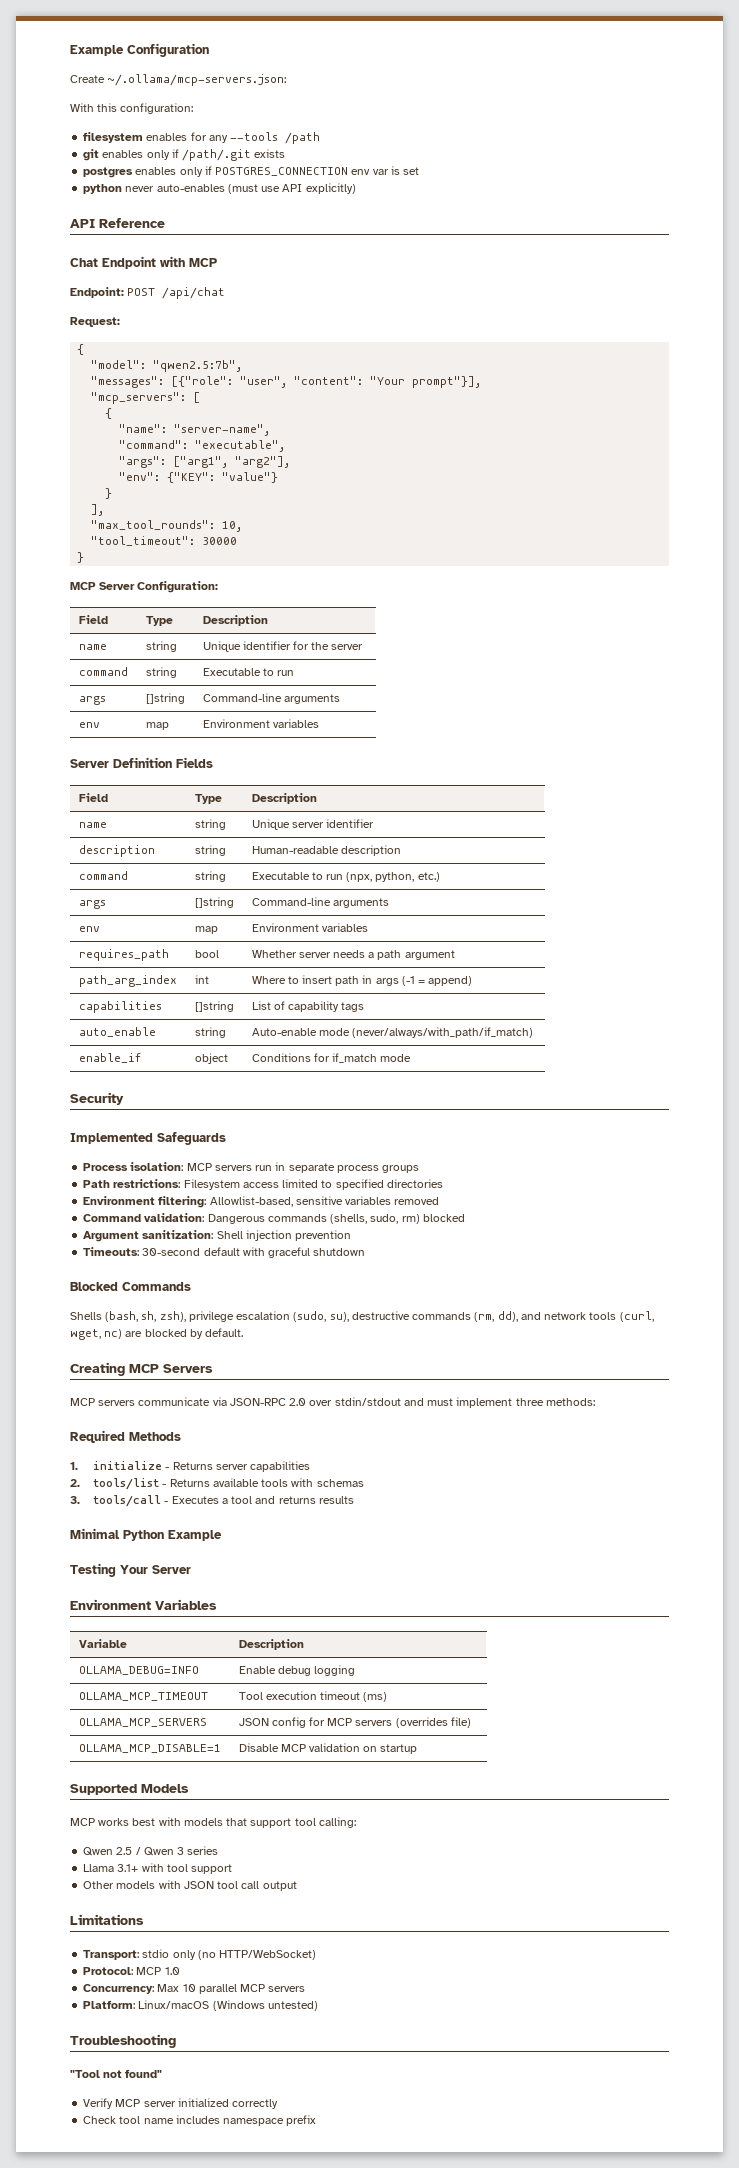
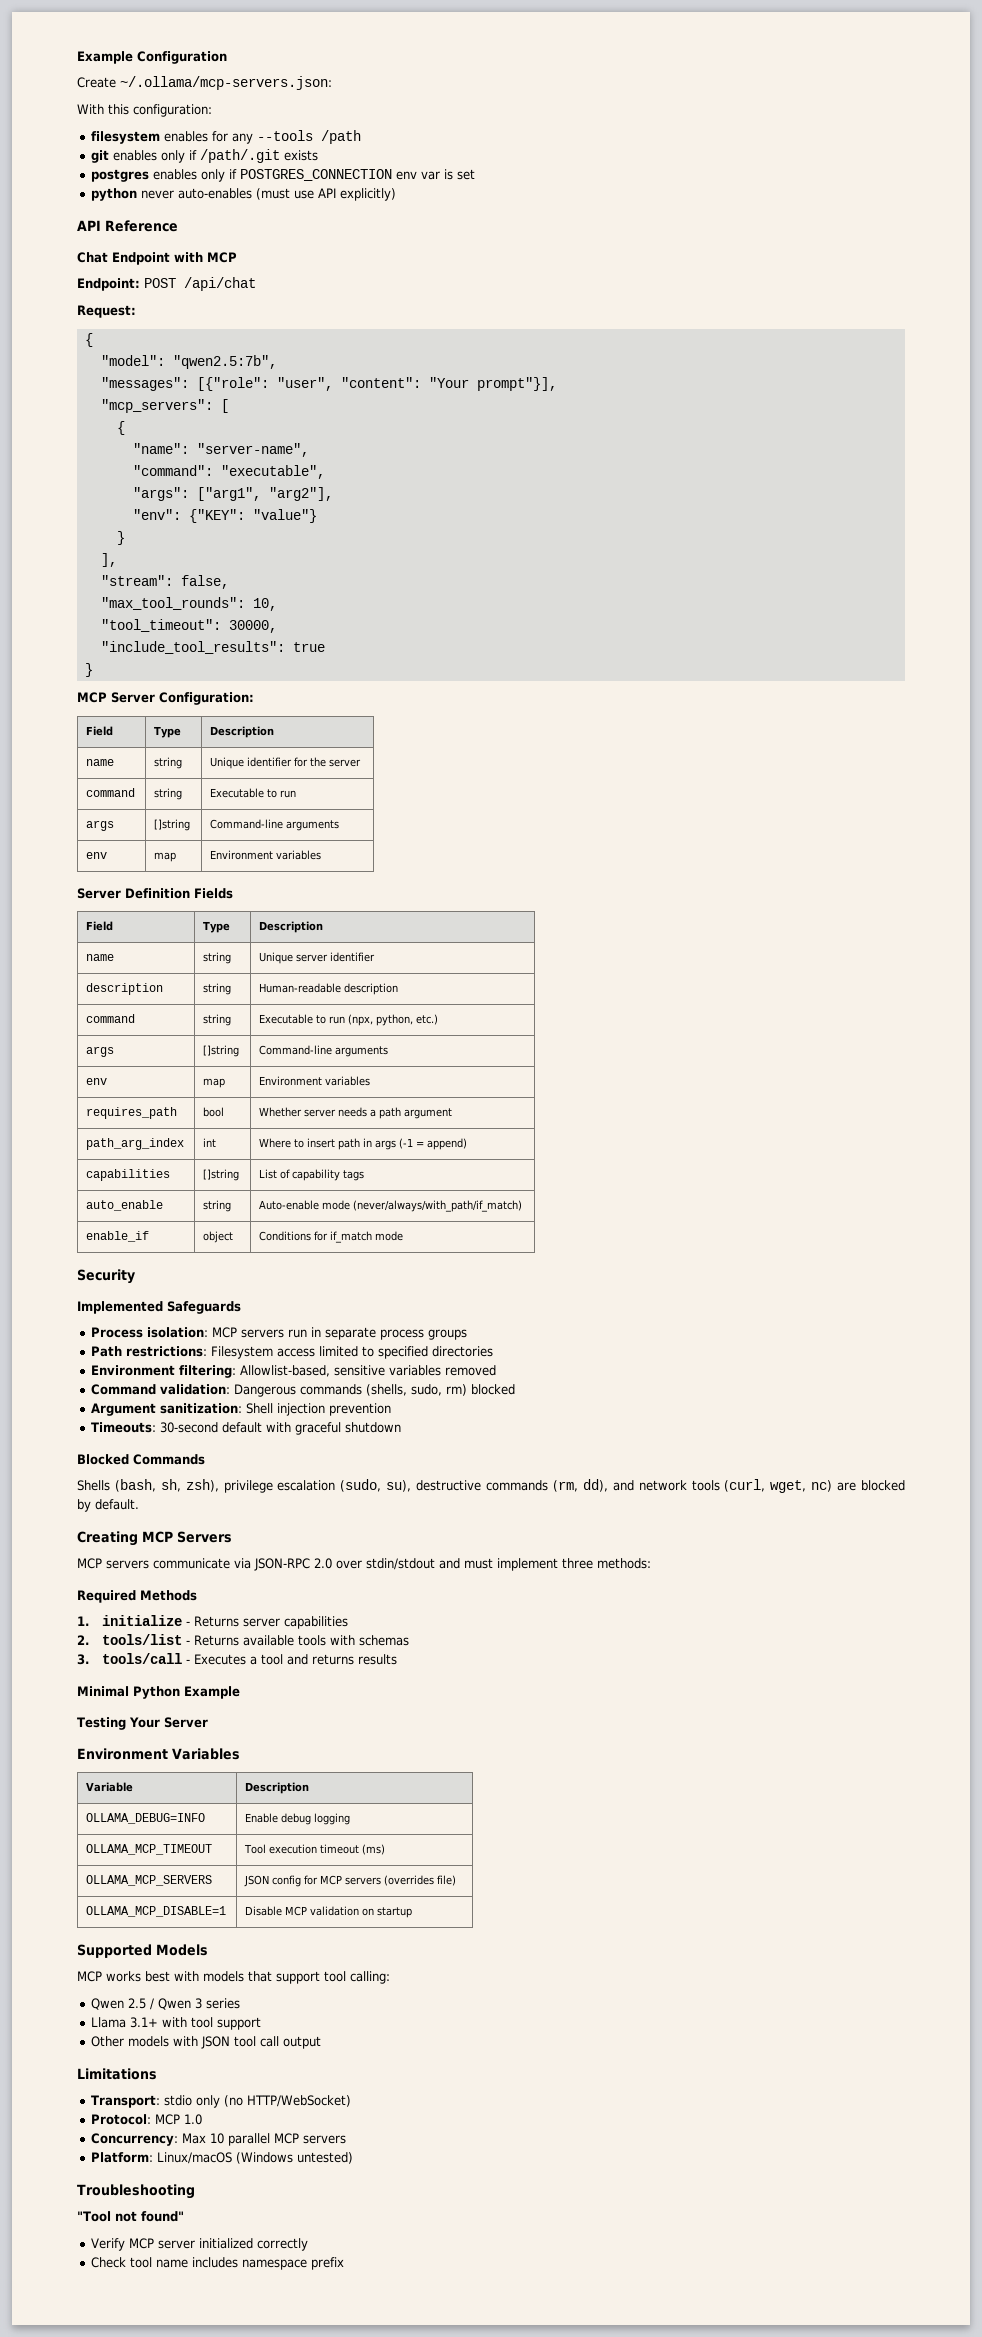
(105, 510) none -> [100,575,229,589] // "stream": false,
[202,537,238,545] 30000 -> [228,620,277,633] [100,641,325,654] 30000, // "include_tool_results": true

